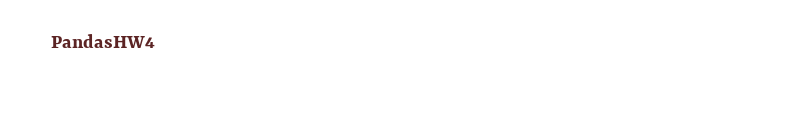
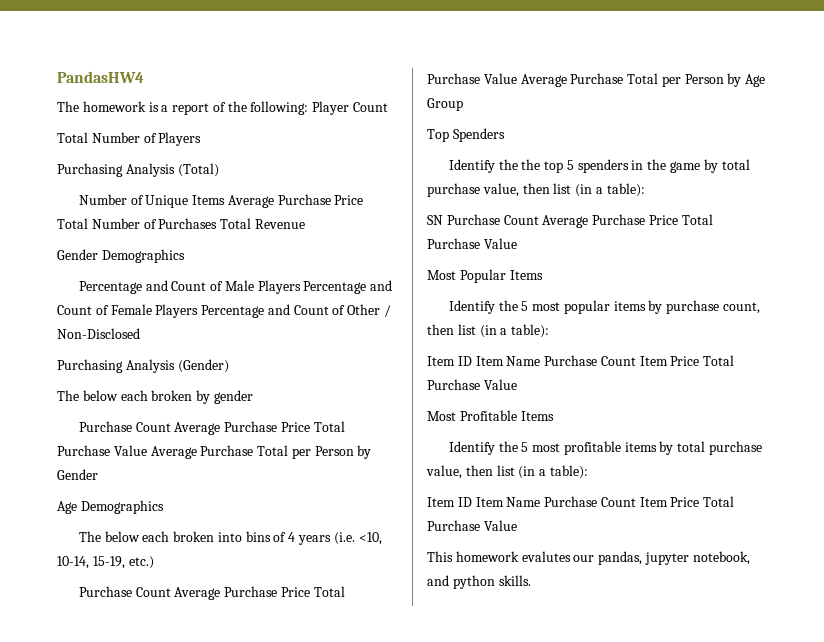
(155, 41) none -> [57,101,389,115] [57,132,202,146] [57,163,219,177] [78,194,364,208] [57,218,305,229] [57,249,185,263] [78,280,393,294] [57,304,392,318] [57,328,140,339] [57,359,229,373] [57,390,253,404] [78,421,345,435] [57,445,372,459] [57,469,98,480] [57,500,164,514] [78,531,382,545] [57,556,154,569] [78,586,345,600] [427,73,766,87] [427,98,463,111] [427,128,505,142] [448,159,750,173] [427,183,645,197] [427,214,713,228] [427,238,517,249] [427,269,543,283] [448,300,761,314] [427,324,550,338] [427,355,735,366] [427,379,517,390] [427,410,554,421] [448,441,763,455] [426,465,588,479] [427,496,735,507] [427,520,517,531] [427,551,750,565] [427,575,531,589] // The homework is a report of the following: Player Count // Total Number of Players // Purchasing Analysis (Total) // Number of Unique Items Average Purchase Price Total Number of Purchases Total Revenue // Gender Demographics // Percentage and Count of Male Players Percentage and Count of Female Players Percentage and Count of Other / Non-Disclosed // Purchasing Analysis (Gender) // The below each broken by gender // Purchase Count Average Purchase Price Total Purchase Value Average Purchase Total per Person by Gender // Age Demographics // The below each broken into bins of 4 years (i.e. <10, 10-14, 15-19, etc.) // Purchase Count Average Purchase Price Total Purchase Value Average Purchase Total per Person by Age Group // Top Spenders // Identify the the top 5 spenders in the game by total purchase value, then list (in a table): // SN Purchase Count Average Purchase Price Total Purchase Value // Most Popular Items // Identify the 5 most popular items by purchase count, then list (in a table): // Item ID Item Name Purchase Count Item Price Total Purchase Value // Most Profitable Items // Identify the 5 most profitable items by total purchase value, then list (in a table): // Item ID Item Name Purchase Count Item Price Total Purchase Value // This homework evalutes our pandas, jupyter notebook, and python skills.

